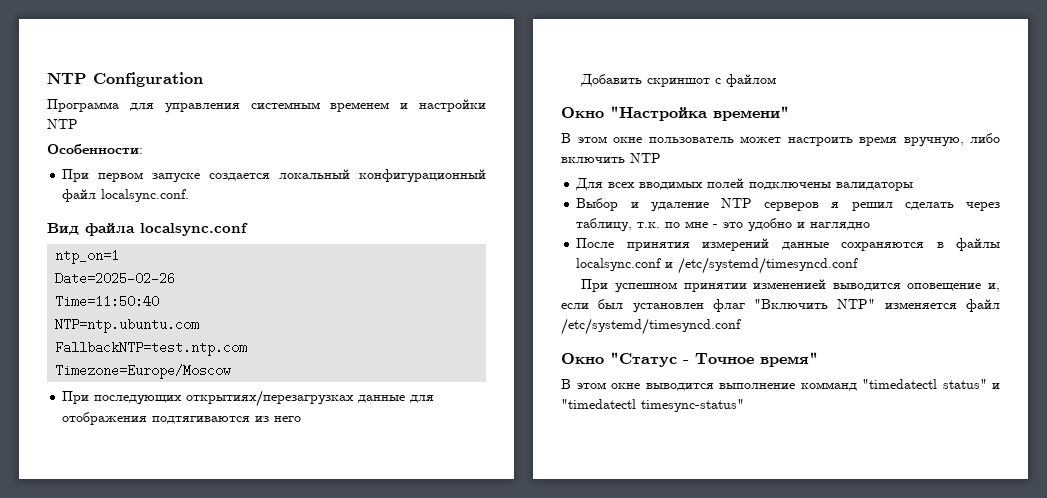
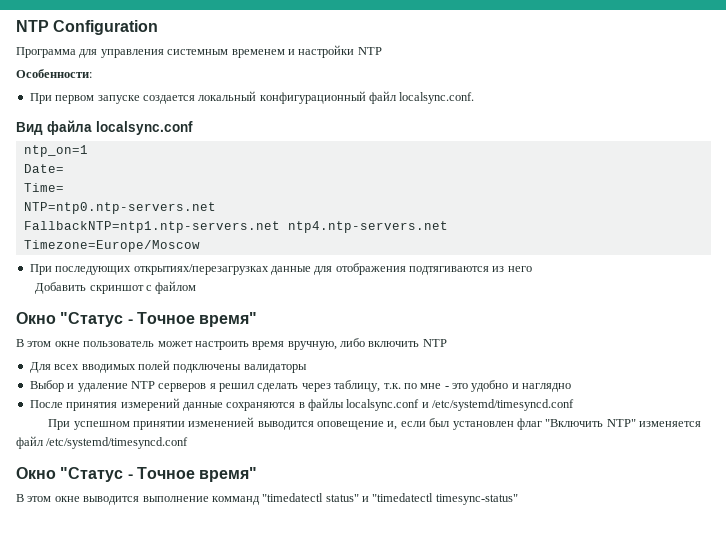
[55,272,176,285] [55,295,160,308] [55,318,200,333] [55,341,248,356] Date=2025-02-26 // Time=11:50:40 // NTP=ntp.ubuntu.com // FallbackNTP=test.ntp.com -> [23,164,64,173] [23,183,64,192] [23,202,216,214] [23,221,448,233] Date= // Time= // NTP=ntp0.ntp-servers.net // FallbackNTP=ntp1.ntp-servers.net ntp4.ntp-servers.net
[610,106,789,121] "Настройка времени" -> [60,312,258,327] "Статус - Точное время"

